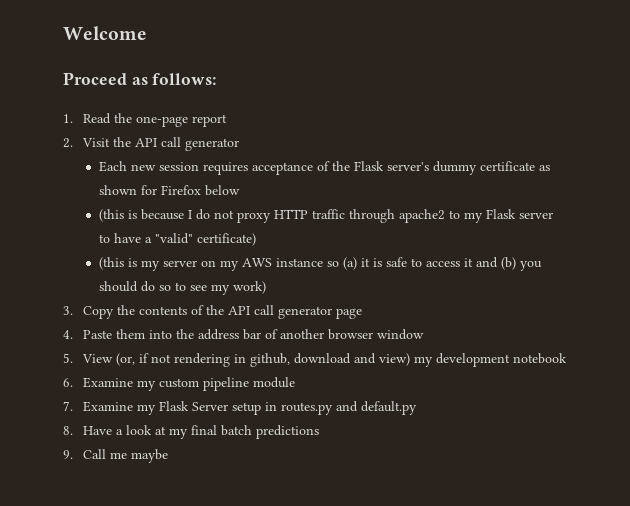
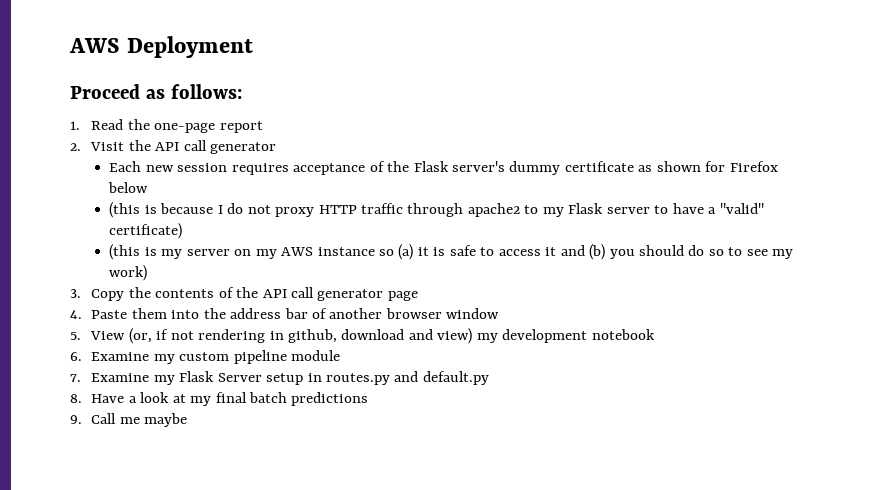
[63,26,147,40] Welcome -> [69,36,254,58] AWS Deployment

